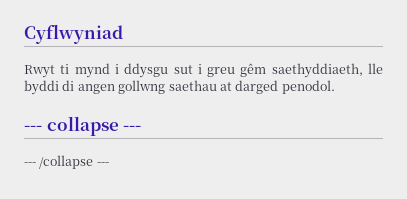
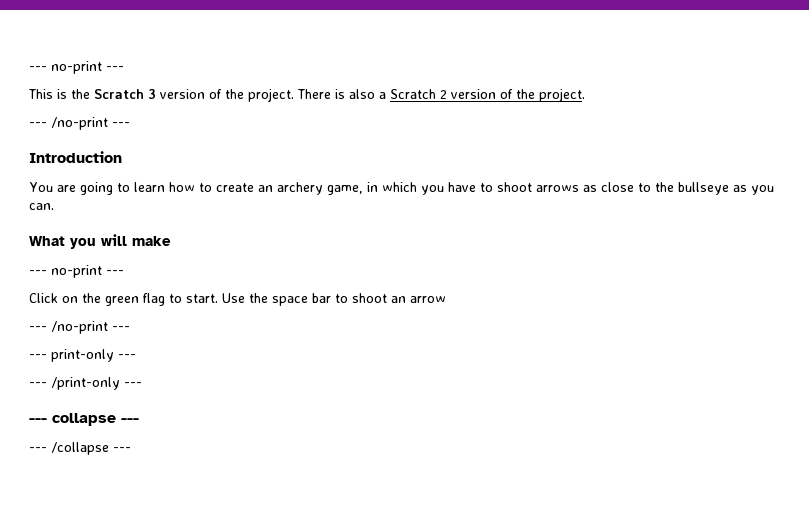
[24,24,123,44] [24,63,384,78] [24,80,335,95] Cyflwyniad // Rwyt ti mynd i ddysgu sut i greu gêm saethyddiaeth, lle byddi di angen gollwng saethau at darged penodol. -> [29,61,124,74] [28,88,585,102] [29,117,130,130] [29,151,122,163] [29,182,774,195] [29,203,54,210] [29,234,171,249] [29,265,124,278] [29,293,446,306] [29,321,130,334] [29,349,136,362] [29,377,142,390] --- no-print --- // This is the Scratch 3 version of the project. There is also a Scratch 2 version of the project. // --- /no-print --- // Introduction // You are going to learn how to create an archery game, in which you have to shoot arrows as close to the bullseye as you can. // What you will make // --- no-print --- // Click on the green flag to start. Use the space bar to shoot an arrow // --- /no-print --- // --- print-only --- // --- /print-only ---

